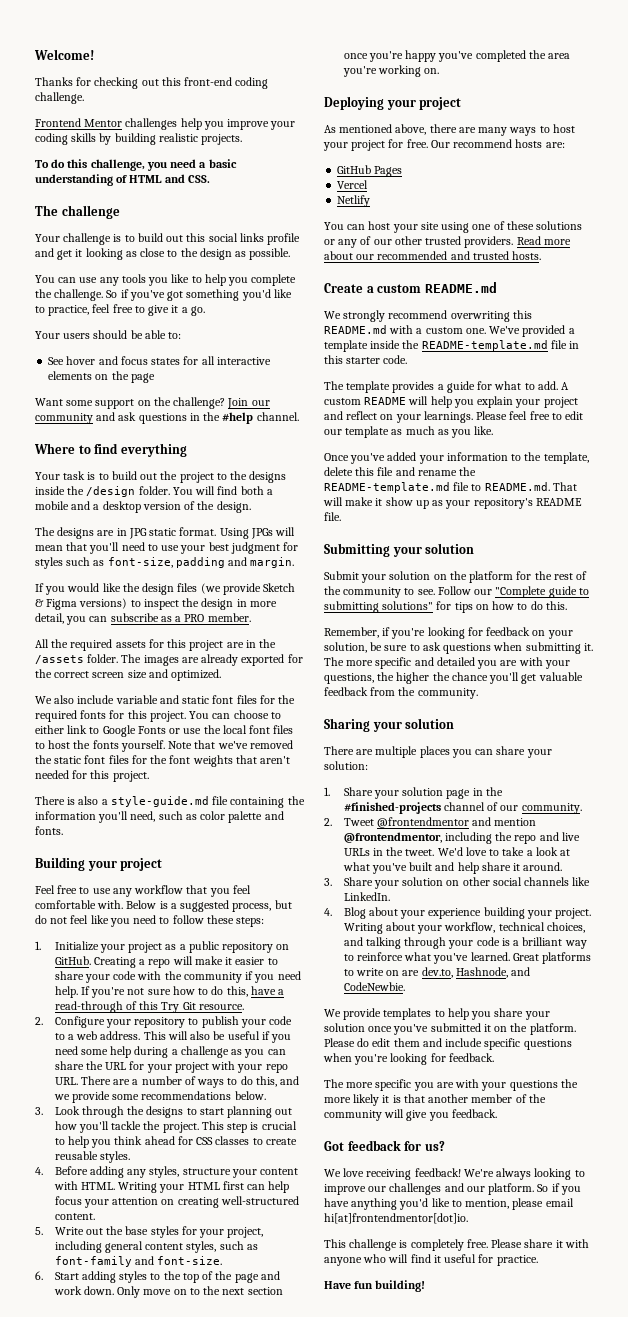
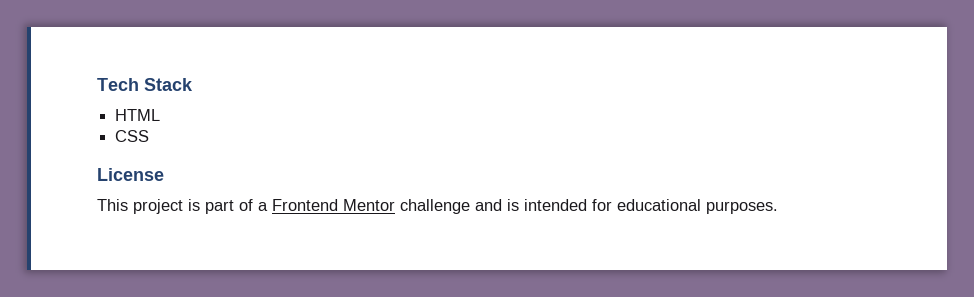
[34,49,94,60] [35,77,269,89] [35,92,84,104] [35,118,296,130] [35,133,243,145] [35,159,237,171] [35,174,210,186] [35,205,120,219] [35,233,301,245] [35,248,291,260] [35,274,297,286] [35,289,292,301] [35,304,205,316] [35,330,182,339] [48,356,271,365] [48,371,155,383] [35,397,270,409] [35,412,299,424] [34,443,187,457] [35,471,287,483] [35,486,273,497] [35,501,251,513] [35,527,296,539] [35,542,299,554] [35,557,295,569] [35,583,296,595] [35,598,277,610] [35,613,251,625] [35,639,277,651] [35,654,303,666] [35,669,222,681] [35,695,296,704] [35,710,281,722] [35,725,294,737] [35,740,293,752] [35,755,291,767] [35,770,149,782] [35,796,305,808] [35,811,284,823] [35,826,63,835] [35,857,163,871] [35,885,251,897] [35,900,292,912] [35,915,265,927] [35,941,290,953] [54,956,278,968] [54,971,301,983] [54,986,285,998] [54,1001,244,1013] [35,1016,293,1028] [54,1031,292,1043] [54,1046,286,1058] [54,1061,288,1073] [54,1076,300,1088] [53,1091,266,1103] [35,1106,293,1118] [54,1121,297,1133] [54,1136,297,1148] [54,1151,130,1163] [35,1166,299,1178] [53,1181,290,1193] [54,1196,299,1208] [54,1213,95,1220] [35,1226,264,1238] [54,1241,258,1253] [54,1256,223,1267] [35,1271,280,1283] [53,1286,283,1298] [343,50,571,62] [342,65,440,77] [324,96,462,110] [324,124,575,136] [323,139,565,151] [337,165,403,177] [337,180,369,189] [337,195,371,207] [324,221,583,233] [324,236,571,248] [324,251,542,260] [324,282,497,293] [324,310,532,322] [324,325,575,337] [324,340,580,352] [324,355,408,364] [324,381,570,393] [324,396,578,408] [324,411,584,423] [324,426,494,438] [324,452,589,464] [324,467,477,476] [324,482,577,493] [323,497,582,509] [324,512,341,521] [324,543,475,557] [324,571,588,583] [324,586,589,598] [324,601,567,613] [324,627,573,639] [324,642,593,654] [324,657,570,669] [324,672,583,684] [324,687,478,699] [324,718,455,732] [324,746,552,758] [324,761,368,770] [324,787,503,799] [343,802,582,814] [324,817,537,828] [343,832,580,844] [343,847,571,856] [342,862,563,874] [324,877,591,889] [343,892,390,901] [324,907,592,919] [343,922,585,934] [343,937,587,949] [343,952,592,964] [343,967,531,978] [343,982,405,991] [324,1008,550,1020] [324,1023,576,1035] [324,1038,572,1050] [323,1053,494,1065] [324,1079,578,1091] [324,1094,546,1106] [324,1109,497,1121] [324,1140,445,1151] [324,1168,585,1180] [324,1183,581,1195] [324,1198,574,1210] [324,1213,468,1224] [324,1239,589,1251] [324,1254,538,1266] [324,1280,426,1292] Welcome! // Thanks for checking out this front-end coding challenge. // Frontend Mentor challenges help you improve your coding skills by building realistic projects. // To do this challenge, you need a basic understanding of HTML and CSS. // The challenge // Your challenge is to build out this social links profile and get it looking as close to the design as possible. // You can use any tools you like to help you complete the challenge. So if you've got something you'd like to practice, feel free to give it a go. // Your users should be able to: // See hover and focus states for all interactive elements on the page // Want some support on the challenge? Join our community and ask questions in the #help channel. // Where to find everything // Your task is to build out the project to the designs inside the /design folder. You will find both a mobile and a desktop version of the design. // The designs are in JPG static format. Using JPGs will mean that you'll need to use your best judgment for styles such as font-size, padding and margin. // If you would like the design files (we provide Sketch & Figma versions) to inspect the design in more detail, you can subscribe as a PRO member. // All the required assets for this project are in the /assets folder. The images are already exported for the correct screen size and optimized. // We also include variable and static font files for the required fonts for this project. You can choose to either link to Google Fonts or use the local font files to host the fonts yourself. Note that we've removed the static font files for the font weights that aren't needed for this project. // There is also a style-guide.md file containing the information you'll need, such as color palette and fonts. // Building your project // Feel free to use any workflow that you feel comfortable with. Below is a suggested process, but do not feel like you need to follow these steps: // 1. Initialize your project as a public repository on GitHub. Creating a repo will make it easier to share your code with the community if you need help. If you're not sure how to do this, have a read-through of this Try Git resource. // 2. Configure your repository to publish your code to a web address. This will also be useful if you need some help during a challenge as you can share the URL for your project with your repo URL. There are a number of ways to do this, and we provide some recommendations below. // 3. Look through the designs to start planning out how you'll tackle the project. This step is crucial to help you think ahead for CSS classes to create reusable styles. // 4. Before adding any styles, structure your content with HTML. Writing your HTML first can help focus your attention on creating well-structured content. // 5. Write out the base styles for your project, including general content styles, such as font-family and font-size. // 6. Start adding styles to the top of the page and work down. Only move on to the next section once you're happy you've completed the area you're working on. // Deploying your project // As mentioned above, there are many ways to host your project for free. Our recommend hosts are: // GitHub Pages // Vercel // Netlify // You can host your site using one of these solutions or any of our other trusted providers. Read more about our recommended and trusted hosts. // Create a custom README.md // We strongly recommend overwriting this README.md with a custom one. We've provided a template inside the README-template.md file in this starter code. // The template provides a guide for what to add. A custom README will help you explain your project and reflect on your learnings. Please feel free to edit our template as much as you like. // Once you've added your information to the template, delete this file and rename the README-template.md file to README.md. That will make it show up as your repository's README file. // Submitting your solution // Submit your solution on the platform for the rest of the community to see. Follow our "Complete guide to submitting solutions" for tips on how to do this. // Remember, if you're looking for feedback on your solution, be sure to ask questions when submitting it. The more specific and detailed you are with your questions, the higher the chance you'll get valuable feedback from the community. // Sharing your solution // There are multiple places you can share your solution: // 1. Share your solution page in the #finished-projects channel of our community. // 2. Tweet @frontendmentor and mention @frontendmentor, including the repo and live URLs in the tweet. We'd love to take a look at what you've built and help share it around. // 3. Share your solution on other social channels like LinkedIn. // 4. Blog about your experience building your project. Writing about your workflow, technical choices, and talking through your code is a brilliant way to reinforce what you've learned. Great platforms to write on are dev.to, Hashnode, and CodeNewbie. // We provide templates to help you share your solution once you've submitted it on the platform. Please do edit them and include specific questions when you're looking for feedback. // The more specific you are with your questions the more likely it is that another member of the community will give you feedback. // Got feedback for us? // We love receiving feedback! We're always looking to improve our challenges and our platform. So if you have anything you'd like to mention, please email hi[at]frontendmentor[dot]io. // This challenge is completely free. Please share it with anyone who will find it useful for practice. // Have fun building! -> [97,78,193,91] [115,109,161,121] [115,130,150,142] [97,168,164,181] [97,199,778,214] Tech Stack // HTML // CSS // License // This project is part of a Frontend Mentor challenge and is intended for educational purposes.

